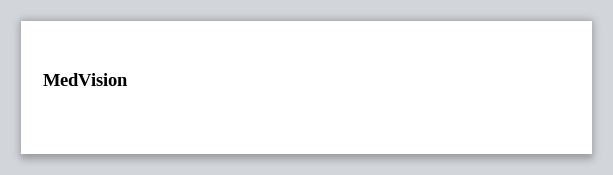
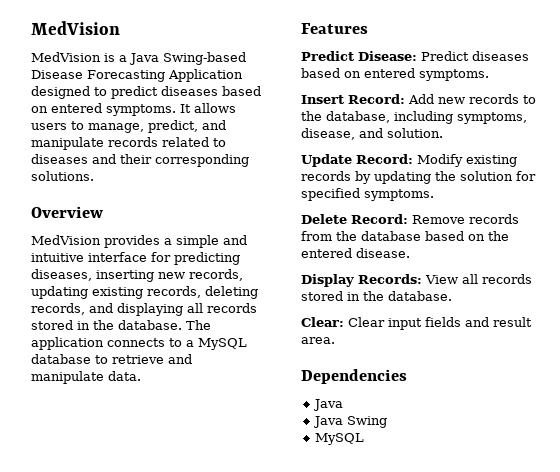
[43,73,128,86] MedVision -> [31,21,120,35] [31,52,246,65] [31,69,243,82] [31,86,261,99] [31,103,236,116] [31,120,226,133] [31,137,226,150] [31,154,249,167] [31,171,94,181] [31,206,103,218] [31,235,247,248] [31,252,240,265] [31,269,243,282] [31,286,258,299] [31,303,257,316] [31,320,211,330] [31,337,247,350] [31,354,192,364] [31,371,141,384] [301,23,368,34] [301,51,529,61] [301,68,489,81] [301,94,536,104] [301,111,527,124] [301,128,443,140] [301,154,517,167] [301,171,536,184] [301,188,434,201] [301,214,519,224] [301,231,509,241] [301,248,410,258] [301,274,532,287] [301,291,452,301] [301,317,532,330] [301,337,335,344] [301,369,407,384] [313,399,344,411] [313,416,388,428] [315,433,365,445] MedVision // MedVision is a Java Swing-based Disease Forecasting Application designed to predict diseases based on entered symptoms. It allows users to manage, predict, and manipulate records related to diseases and their corresponding solutions. // Overview // MedVision provides a simple and intuitive interface for predicting diseases, inserting new records, updating existing records, deleting records, and displaying all records stored in the database. The application connects to a MySQL database to retrieve and manipulate data. // Features // Predict Disease: Predict diseases based on entered symptoms. // Insert Record: Add new records to the database, including symptoms, disease, and solution. // Update Record: Modify existing records by updating the solution for specified symptoms. // Delete Record: Remove records from the database based on the entered disease. // Display Records: View all records stored in the database. // Clear: Clear input fields and result area. // Dependencies // Java // Java Swing // MySQL

